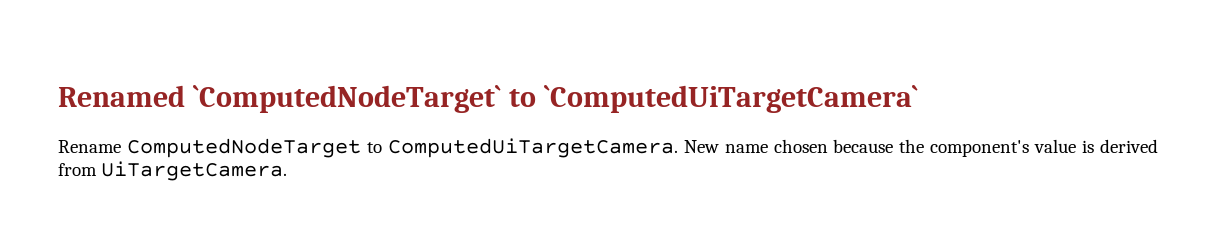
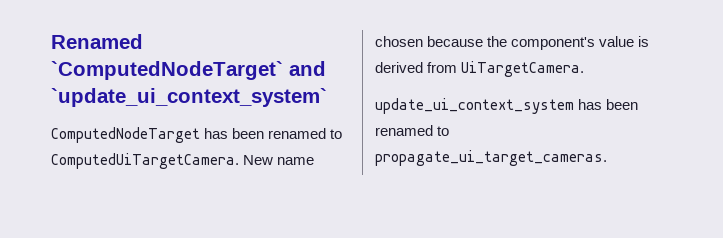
[509,85,919,113] [58,138,361,158] to `ComputedUiTargetCamera` // Rename ComputedNodeTarget -> [289,61,326,76] [51,88,327,107] [51,127,327,143] and `update_ui_context_system` // ComputedNodeTarget has been renamed
(288, 171) none -> [375,98,639,114] [375,125,450,136] [375,150,607,166] // update_ui_context_system has been renamed to propagate_ui_target_cameras.

